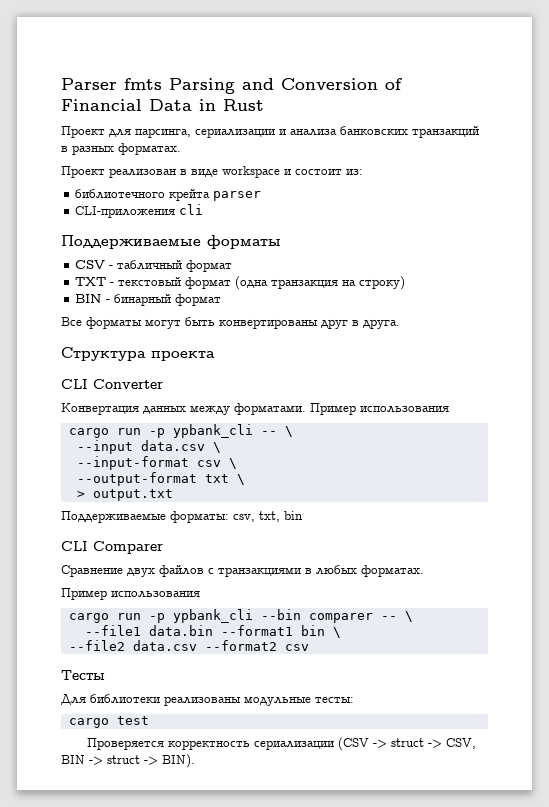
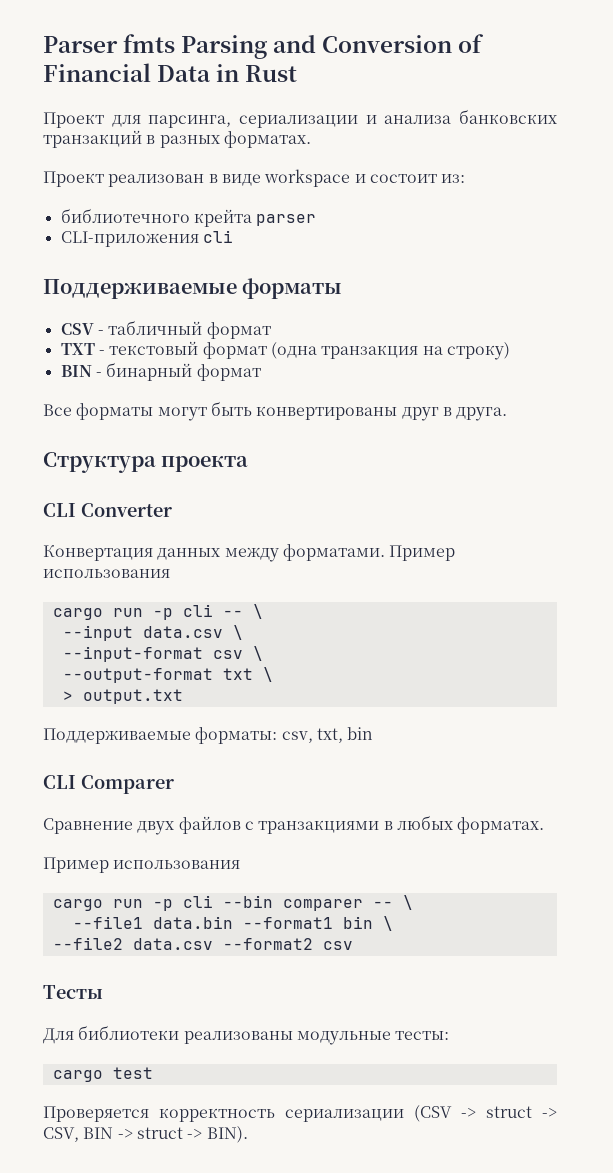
[172,424,253,438] ypbank_cli -> [182,604,213,617] cli
[172,609,253,623] ypbank_cli -> [182,895,213,908] cli

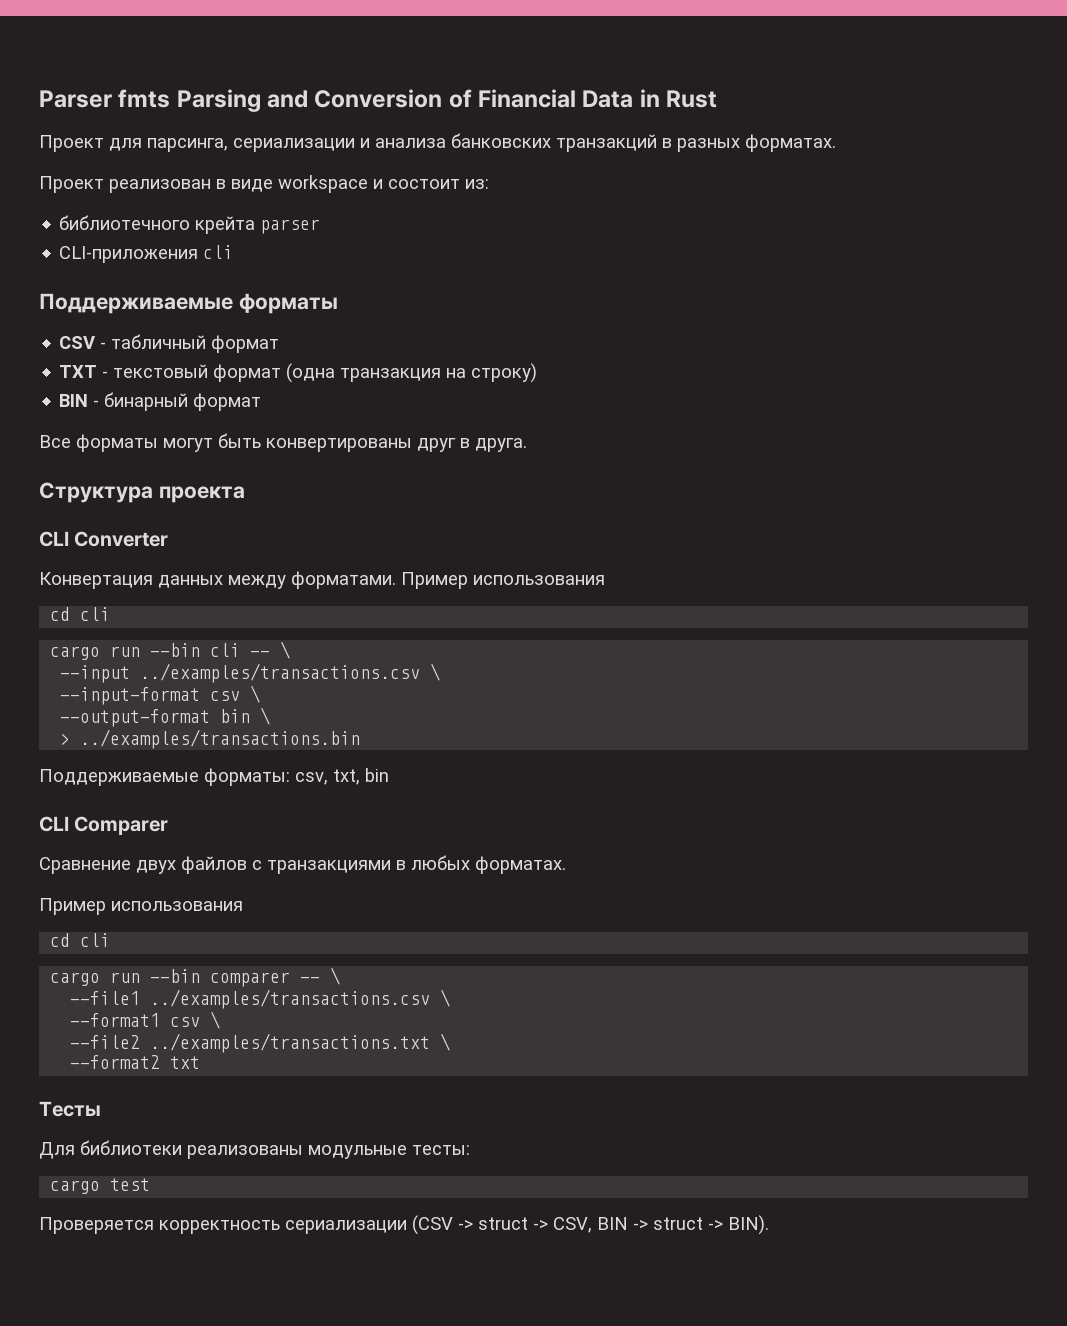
[52,608,173,620] // cargo run -p -> [50,607,111,621] [50,643,201,660] // cd cli // cargo run --bin
[142,626,223,638] data.csv -> [140,663,421,683] ../examples/transactions.csv
[222,668,253,680] txt -> [220,709,251,723] bin
[82,689,183,704] output.txt -> [80,729,361,749] ../examples/transactions.bin
[52,895,213,911] // cargo run -p cli -> [50,933,111,947] [50,972,141,986] // cd cli // cargo run
[152,916,393,931] [52,937,353,950] data.bin --format1 bin \ // --file2 data.csv --format2 csv -> [150,989,451,1009] [70,1011,221,1029] [70,1033,451,1053] [70,1055,201,1069] ../examples/transactions.csv \ // --format1 csv \ // --file2 ../examples/transactions.txt \ // --format2 txt

